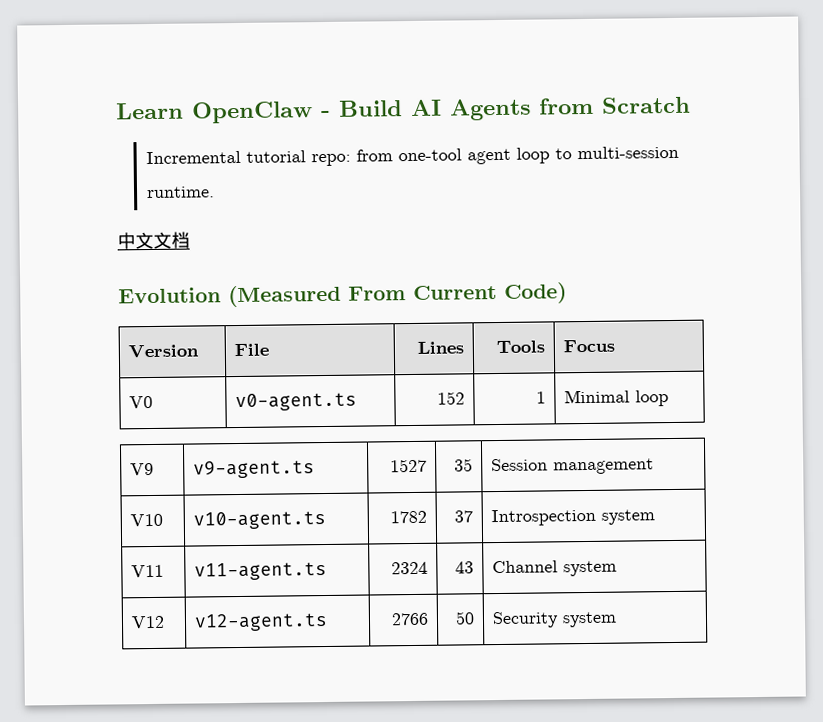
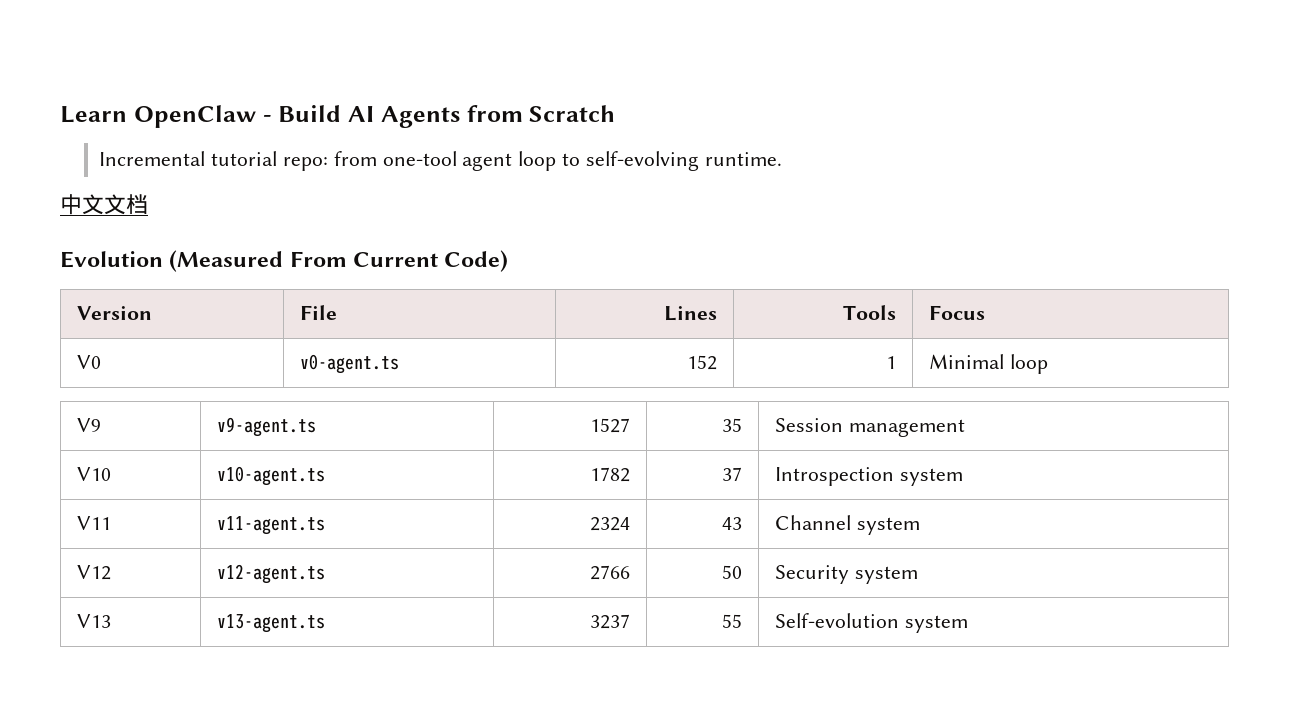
[577,145,680,160] multi-session -> [585,151,699,171] self-evolving
(617, 619) none -> [76,614,111,628] [216,614,325,633] [590,614,631,629] [722,614,743,628] [774,613,968,633] // V13 | v13-agent.ts | 3237 | 55 | Self-evolution system

